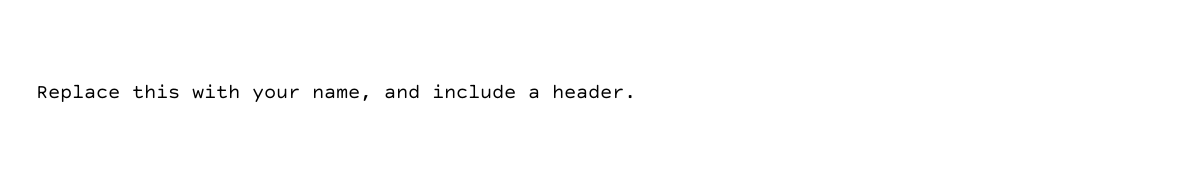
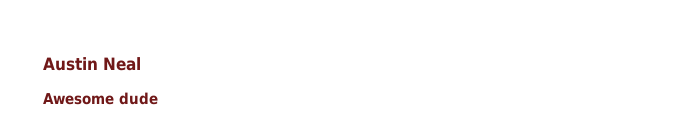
[36,84,636,103] Replace this with your name, and include a header. -> [43,57,141,71] [43,92,158,105] Austin Neal // Awesome dude

